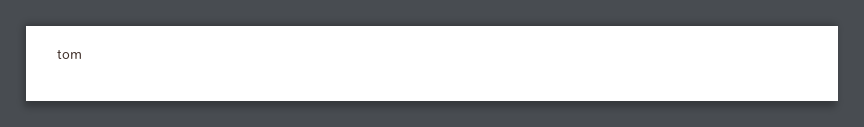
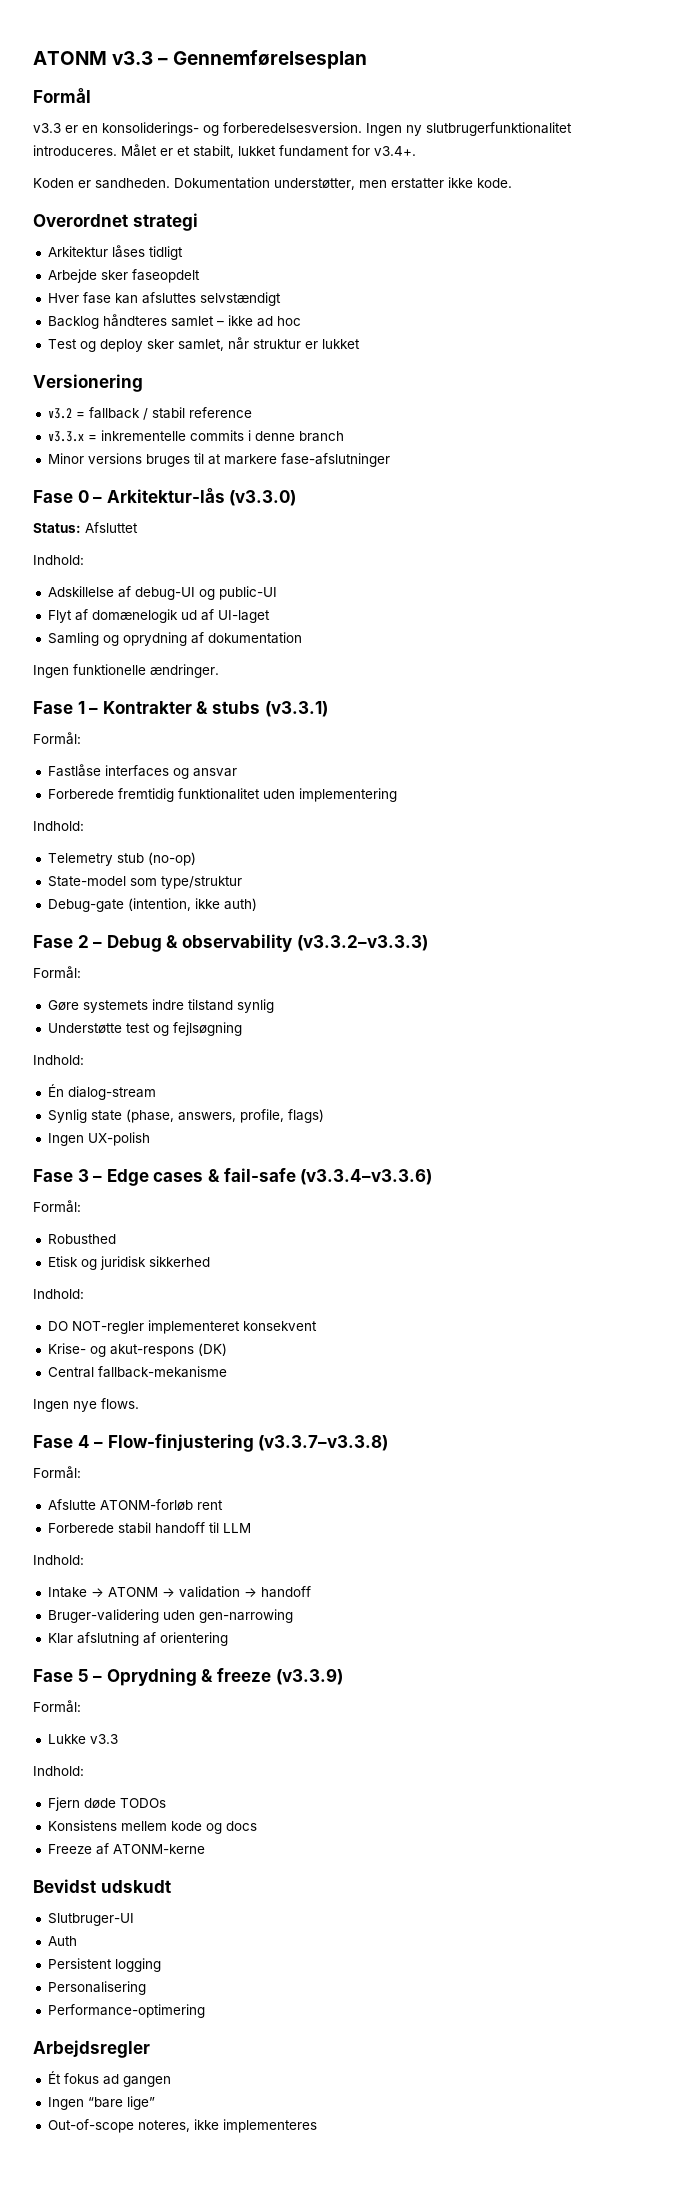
[57,49,82,59] tom -> [33,50,368,69] [33,88,91,103] [33,122,572,136] [33,144,416,158] [33,177,512,190] [33,213,198,231] [47,245,183,260] [47,269,200,283] [47,292,281,306] [47,314,301,329] [47,337,360,352] [33,374,143,392] [47,407,252,420] [47,430,344,442] [47,453,390,467] [33,488,297,506] [33,522,138,533] [33,555,84,565] [47,586,277,600] [47,609,270,623] [47,632,302,646] [33,664,219,678] [33,701,328,717] [33,732,81,745] [47,764,237,779] [47,788,397,802] [33,821,84,831] [47,852,196,866] [47,876,242,889] [47,898,257,912] [33,934,428,952] [33,966,81,979] [47,999,274,1013] [47,1022,242,1036] [33,1055,84,1065] [47,1084,156,1100] [47,1109,324,1123] [47,1132,150,1146] [33,1168,433,1186] [33,1200,81,1213] [47,1234,116,1244] [47,1256,210,1270] [33,1289,84,1299] [47,1320,317,1334] [47,1343,227,1357] [47,1366,227,1378] [33,1398,139,1412] [33,1434,389,1452] [33,1466,81,1479] [47,1499,223,1511] [47,1522,251,1534] [33,1555,84,1565] [47,1586,311,1598] [47,1609,293,1623] [47,1632,228,1646] [33,1668,343,1686] [33,1700,81,1713] [47,1734,118,1744] [33,1766,84,1776] [47,1797,166,1811] [47,1820,257,1834] [47,1843,205,1855] [33,1879,171,1893] [47,1913,134,1926] [47,1936,77,1946] [47,1958,161,1972] [47,1981,146,1995] [47,2004,205,2018] [33,2040,150,2058] [47,2071,171,2087] [47,2096,155,2110] [47,2119,317,2133] ATONM v3.3 – Gennemførelsesplan // Formål // v3.3 er en konsoliderings- og forberedelsesversion. Ingen ny slutbrugerfunktionalitet introduceres. Målet er et stabilt, lukket fundament for v3.4+. // Koden er sandheden. Dokumentation understøtter, men erstatter ikke kode. // Overordnet strategi // Arkitektur låses tidligt // Arbejde sker faseopdelt // Hver fase kan afsluttes selvstændigt // Backlog håndteres samlet – ikke ad hoc // Test og deploy sker samlet, når struktur er lukket // Versionering // v3.2 = fallback / stabil reference // v3.3.x = inkrementelle commits i denne branch // Minor versions bruges til at markere fase-afslutninger // Fase 0 – Arkitektur-lås (v3.3.0) // Status: Afsluttet // Indhold: // Adskillelse af debug-UI og public-UI // Flyt af domænelogik ud af UI-laget // Samling og oprydning af dokumentation // Ingen funktionelle ændringer. // Fase 1 – Kontrakter & stubs (v3.3.1) // Formål: // Fastlåse interfaces og ansvar // Forberede fremtidig funktionalitet uden implementering // Indhold: // Telemetry stub (no-op) // State-model som type/struktur // Debug-gate (intention, ikke auth) // Fase 2 – Debug & observability (v3.3.2–v3.3.3) // Formål: // Gøre systemets indre tilstand synlig // Understøtte test og fejlsøgning // Indhold: // Én dialog-stream // Synlig state (phase, answers, profile, flags) // Ingen UX-polish // Fase 3 – Edge cases & fail-safe (v3.3.4–v3.3.6) // Formål: // Robusthed // Etisk og juridisk sikkerhed // Indhold: // DO NOT-regler implementeret konsekvent // Krise- og akut-respons (DK) // Central fallback-mekanisme // Ingen nye flows. // Fase 4 – Flow-finjustering (v3.3.7–v3.3.8) // Formål: // Afslutte ATONM-forløb rent // Forberede stabil handoff til LLM // Indhold: // Intake → ATONM → validation → handoff // Bruger-validering uden gen-narrowing // Klar afslutning af orientering // Fase 5 – Oprydning & freeze (v3.3.9) // Formål: // Lukke v3.3 // Indhold: // Fjern døde TODOs // Konsistens mellem kode og docs // Freeze af ATONM-kerne // Bevidst udskudt // Slutbruger-UI // Auth // Persistent logging // Personalisering // Performance-optimering // Arbejdsregler // Ét fokus ad gangen // Ingen “bare lige” // Out-of-scope noteres, ikke implementeres

